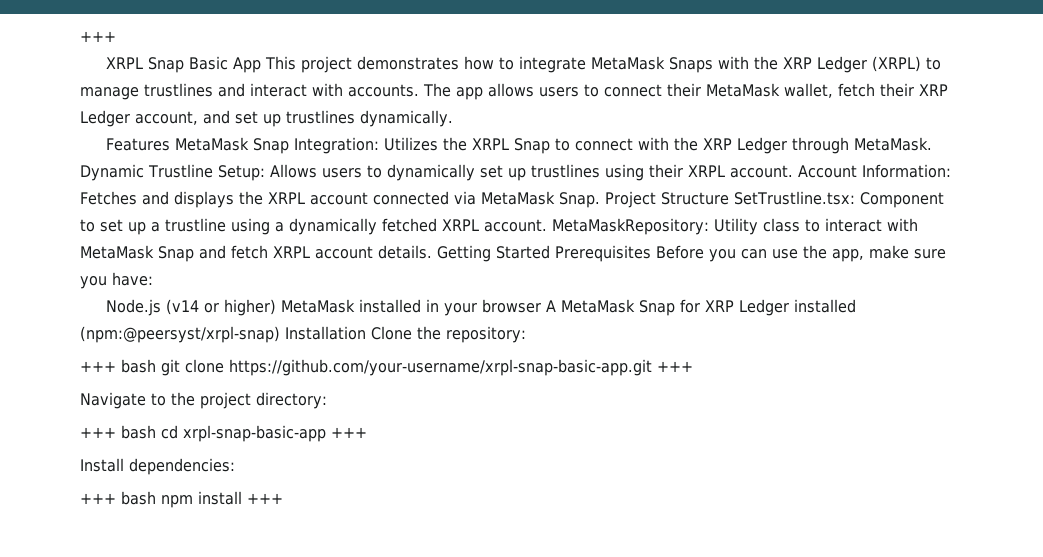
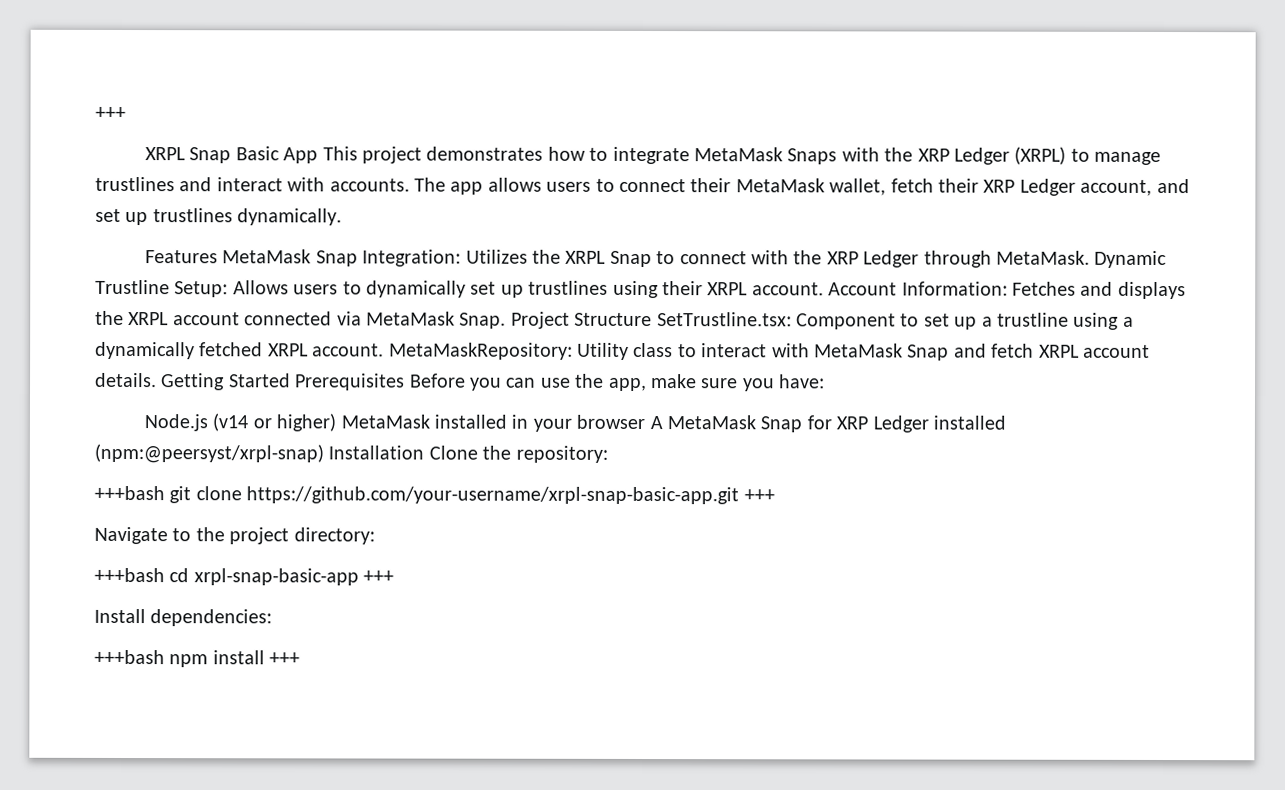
[80,359,156,373] +++ bash -> [94,485,165,501] +++bash
[80,425,156,439] +++ bash -> [94,567,165,583] +++bash
[80,491,156,505] +++ bash -> [94,649,165,665] +++bash

